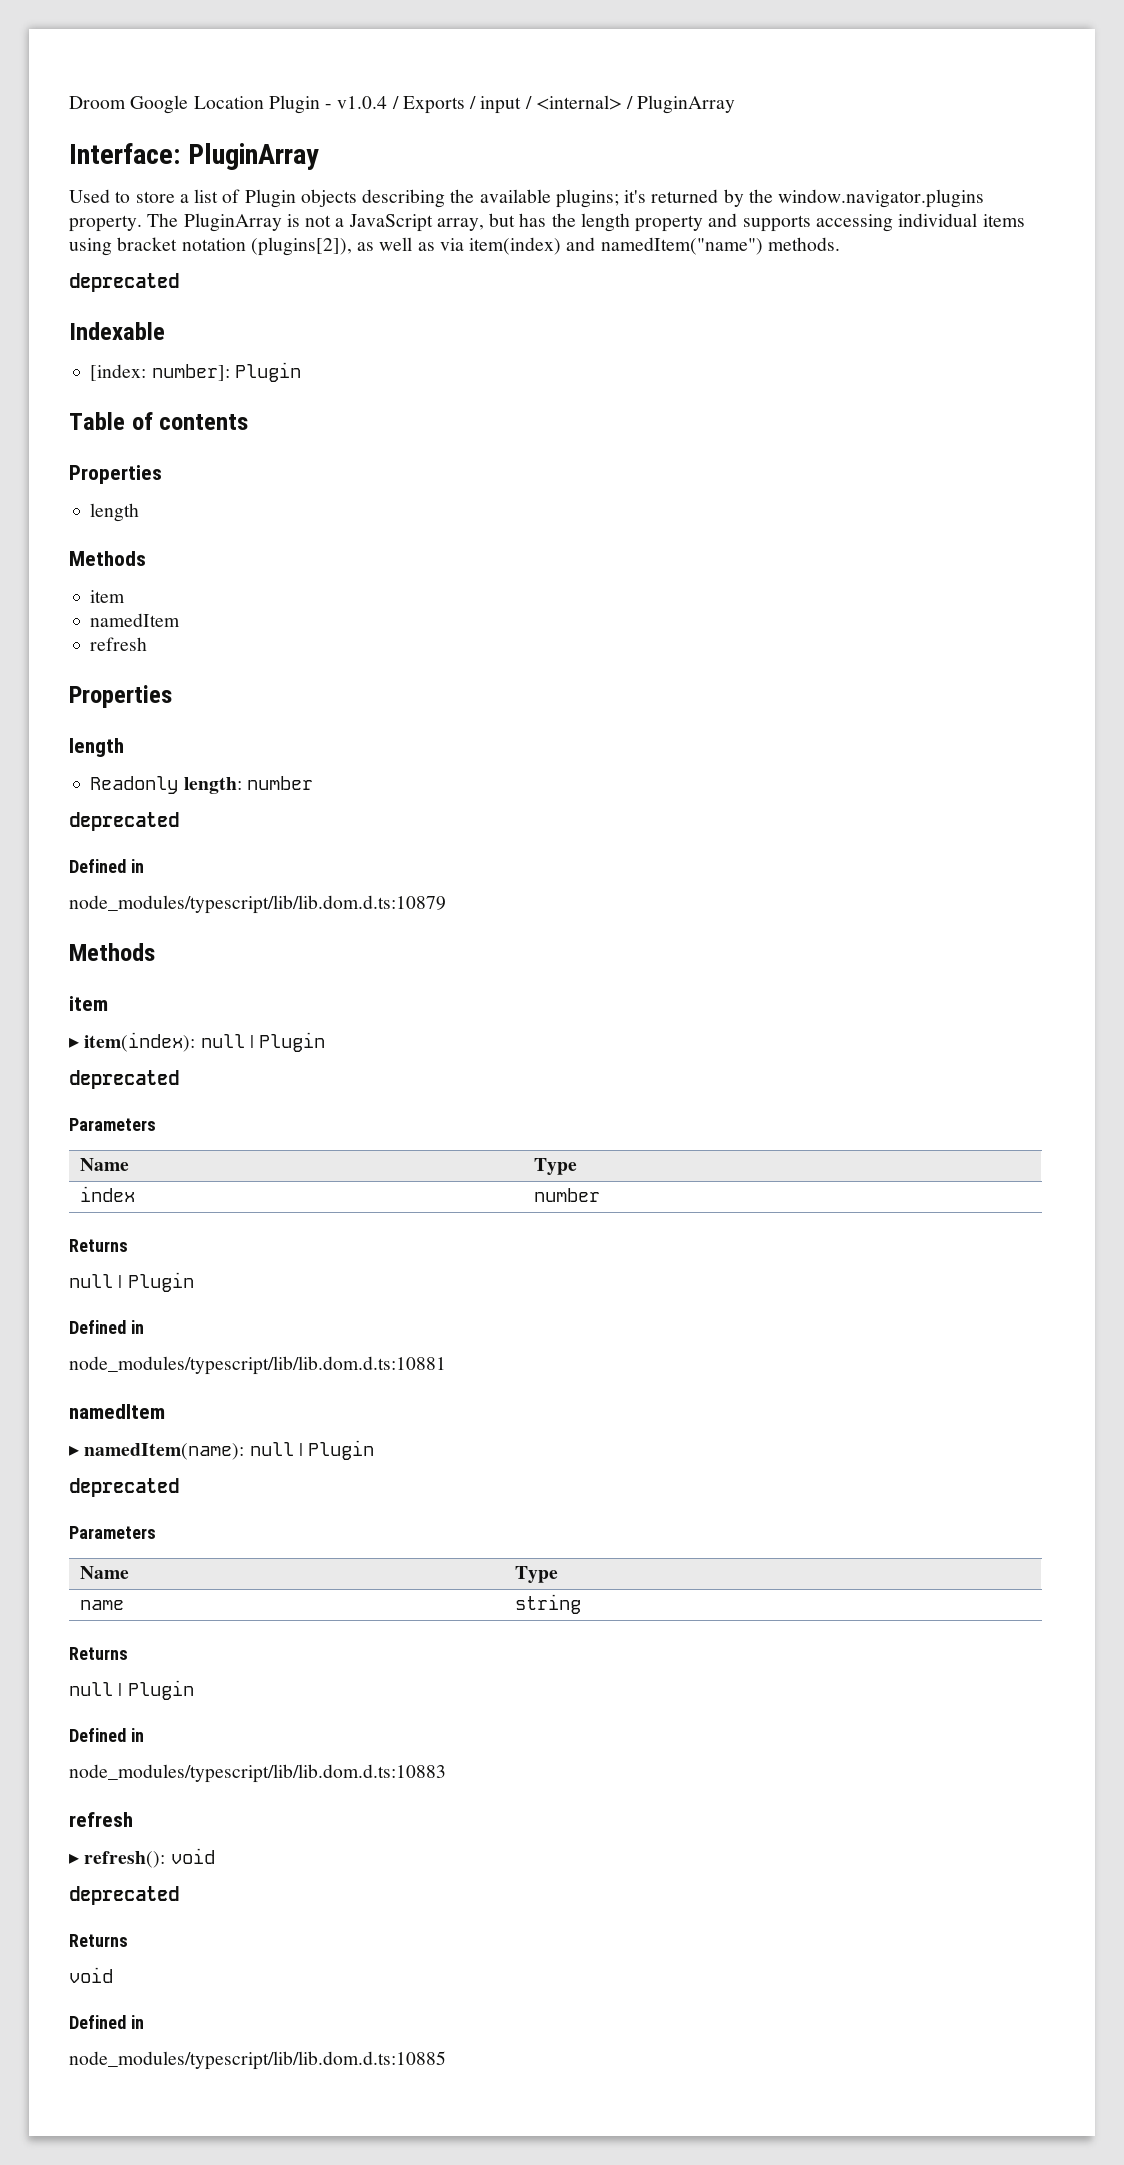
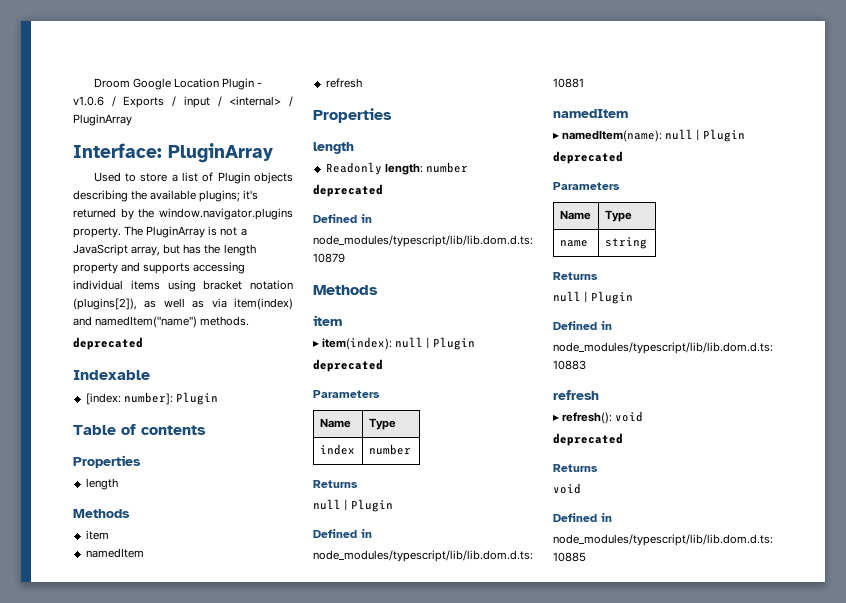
[337,96,388,109] v1.0.4 -> [73,96,104,106] v1.0.6

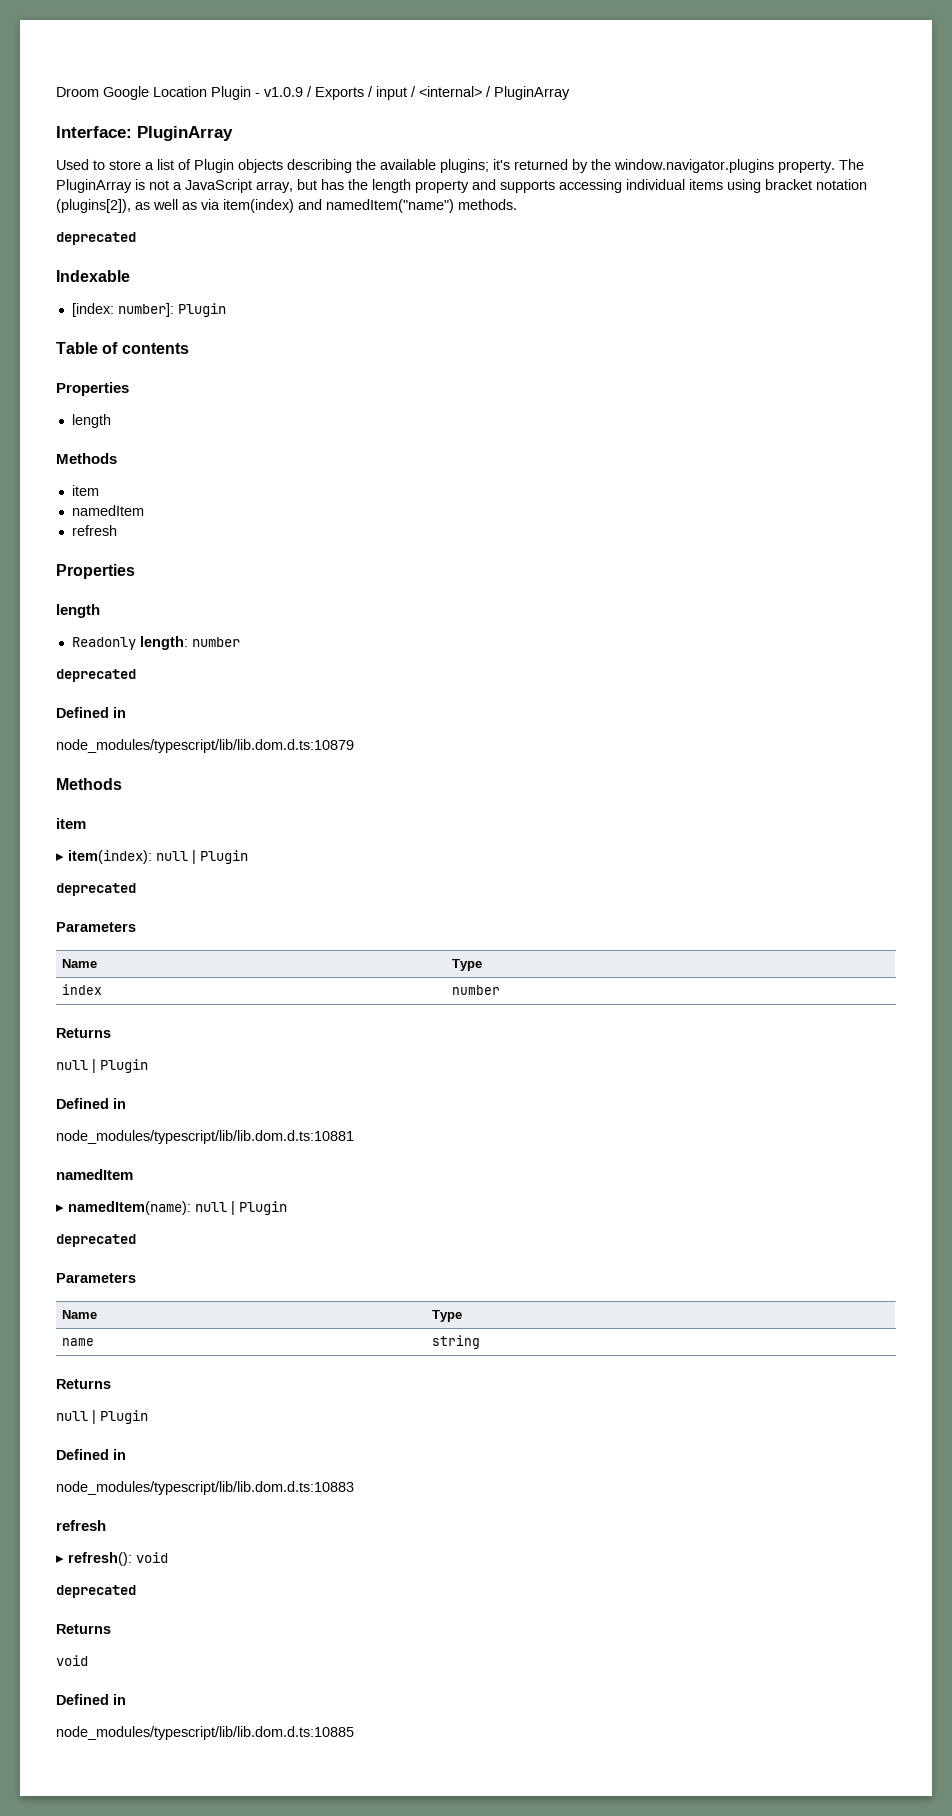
[73,96,104,106] v1.0.6 -> [264,87,303,97] v1.0.9

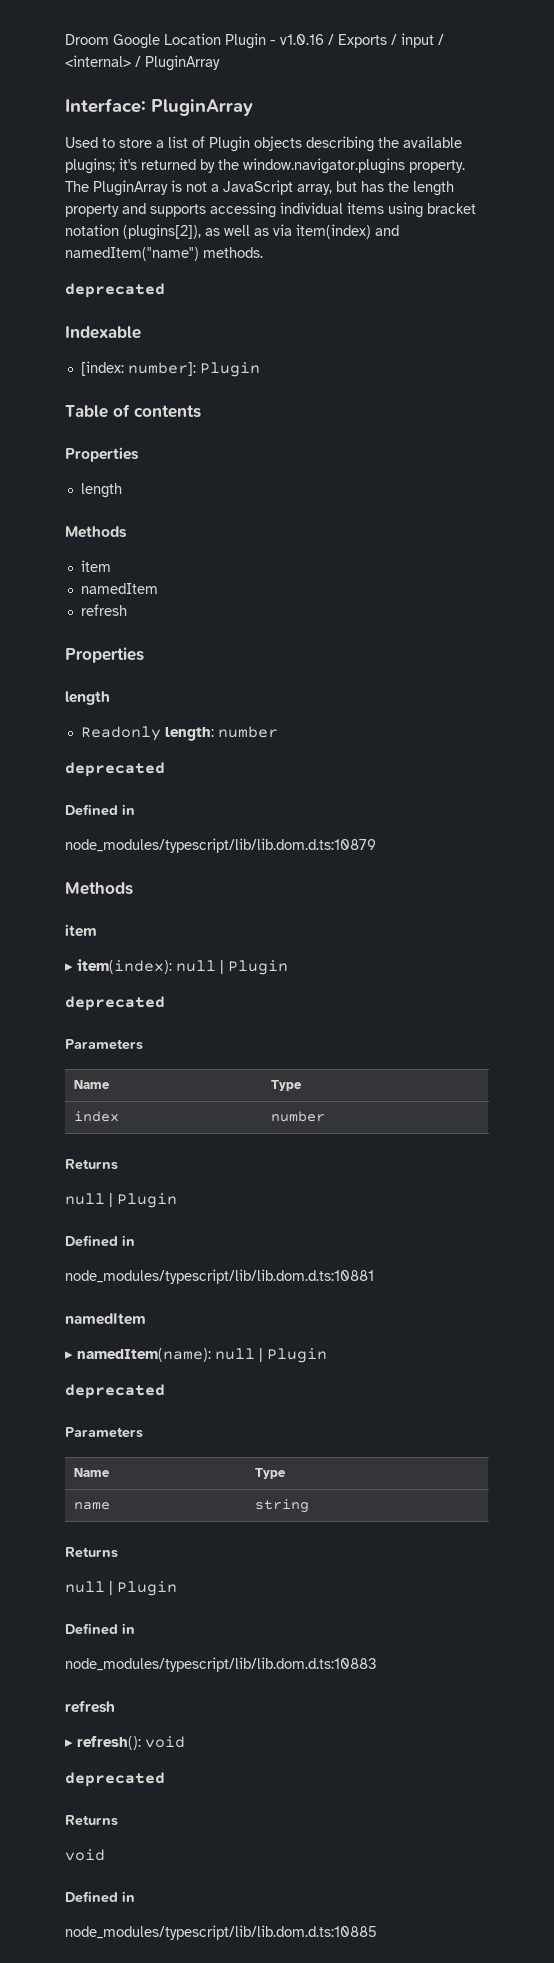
[264,87,303,97] v1.0.9 -> [280,34,324,45] v1.0.16

